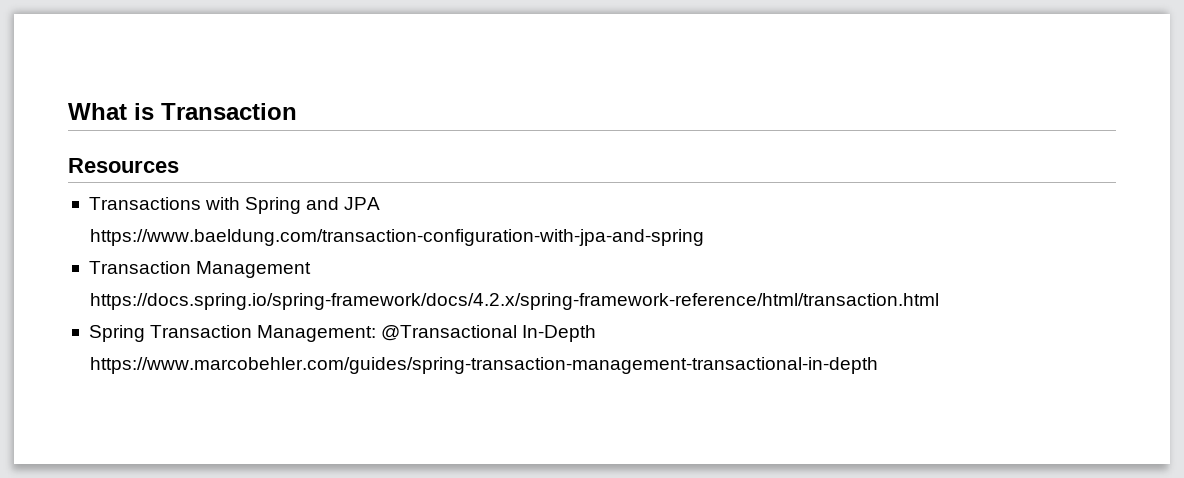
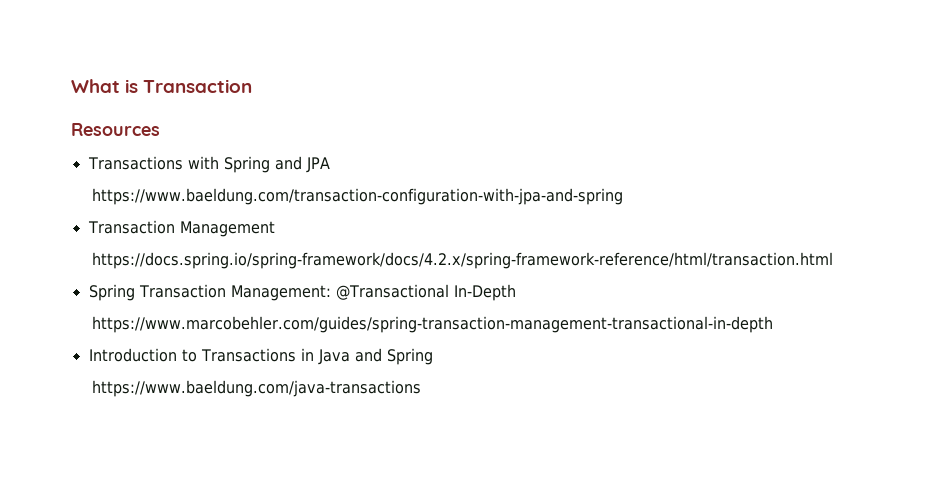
(878, 365) none -> [88,348,433,365] [92,380,422,397] // Introduction to Transactions in Java and Spring // https://www.baeldung.com/java-transactions

